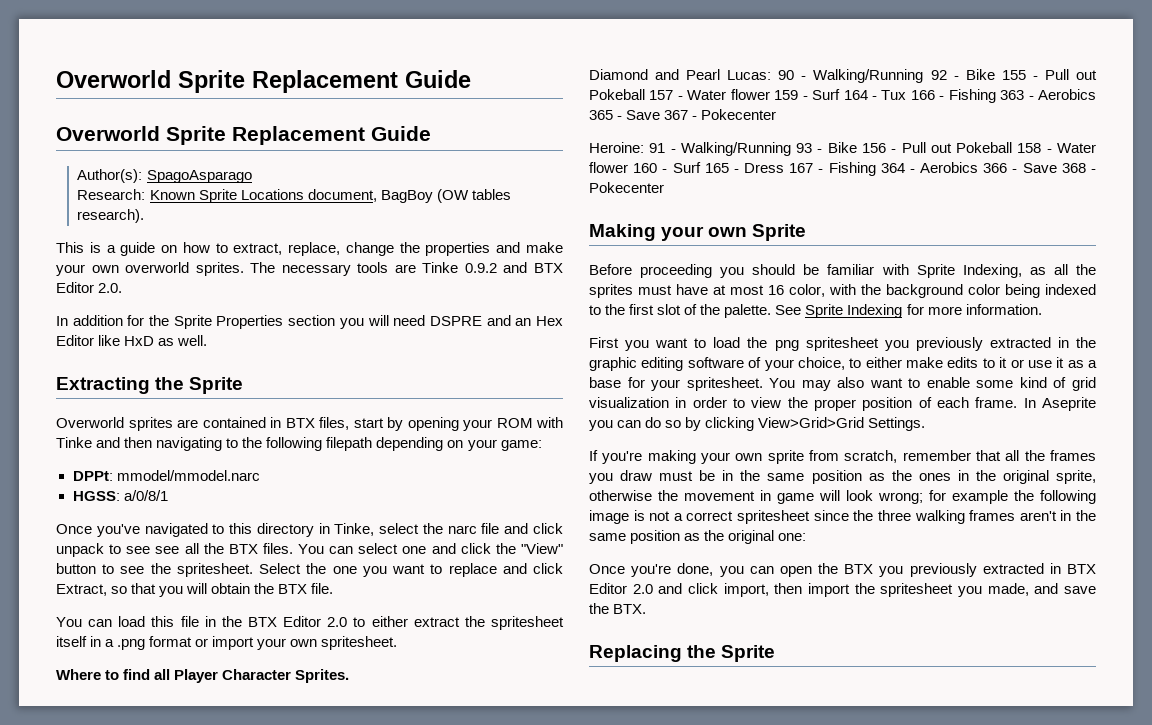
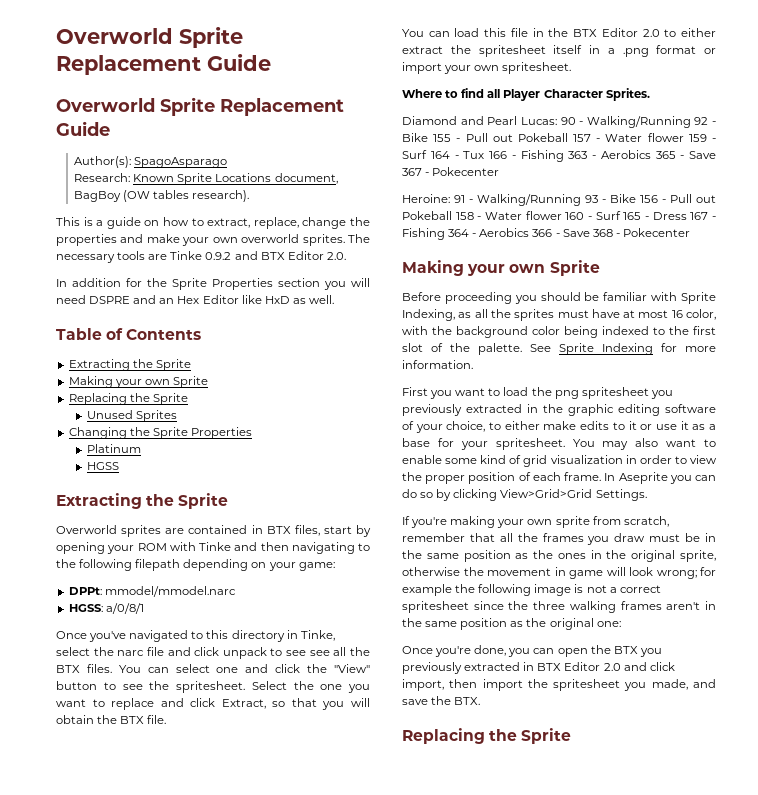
(208, 340) none -> [56,328,202,340] [68,359,191,371] [68,376,208,388] [68,393,188,405] [86,410,177,422] [68,427,252,439] [86,444,141,453] [86,462,119,470] // Table of Contents // Extracting the Sprite // Making your own Sprite // Replacing the Sprite // Unused Sprites // Changing the Sprite Properties // Platinum // HGSS

